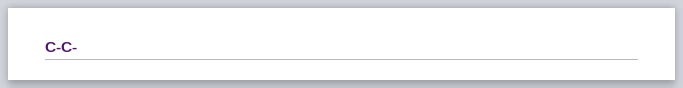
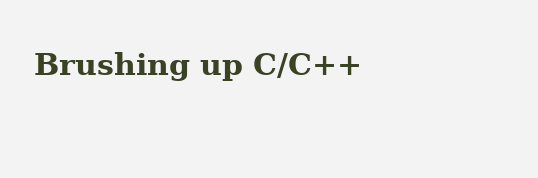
[45,42,77,52] C-C- -> [34,52,362,81] Brushing up C/C++

